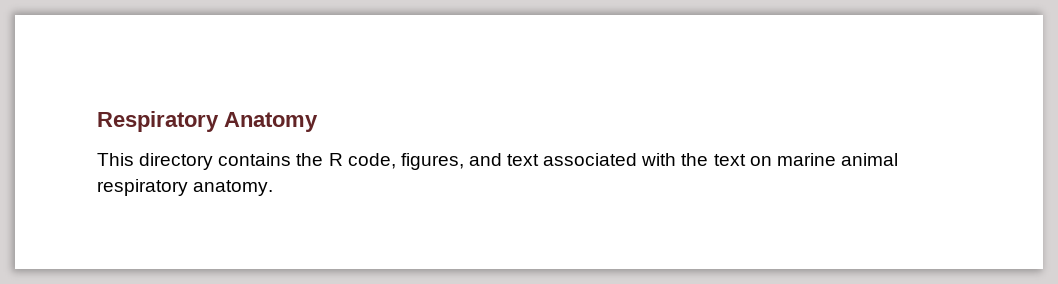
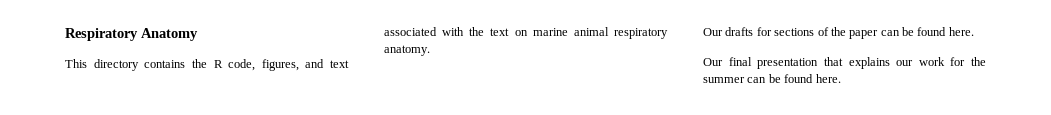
(274, 188) none -> [703,27,974,39] [703,57,986,69] [703,74,841,83] // Our drafts for sections of the paper can be found here. // Our final presentation that explains our work for the summer can be found here.

